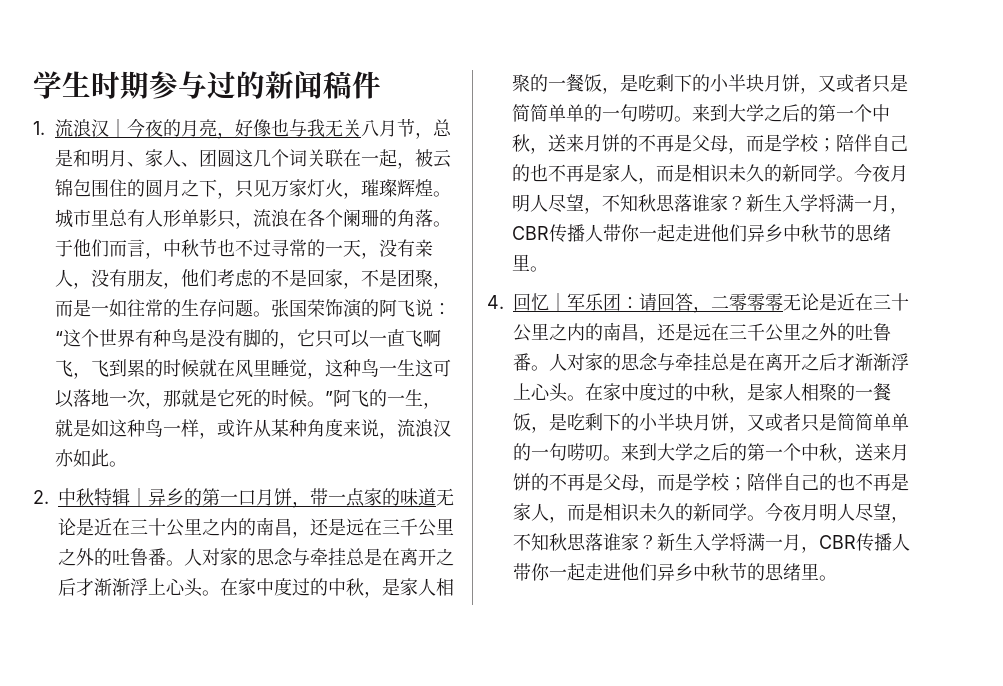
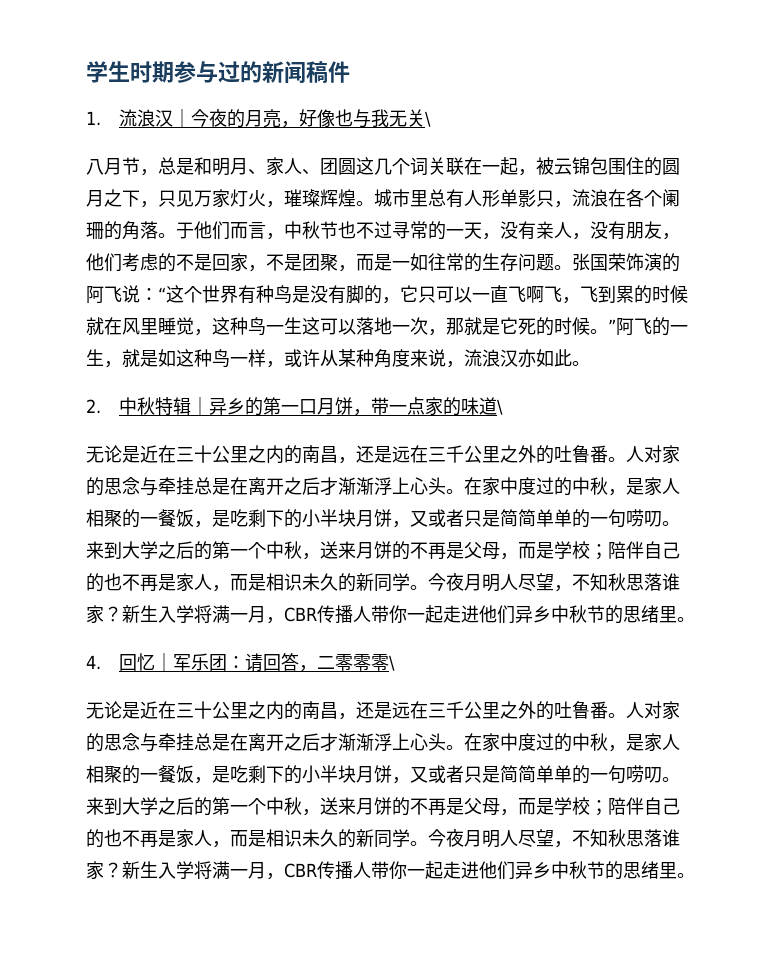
(362, 128) none -> [425,111,432,127] \ //
(436, 497) none -> [497,399,504,415] \ //
(783, 302) none -> [389,655,396,671] \ //

